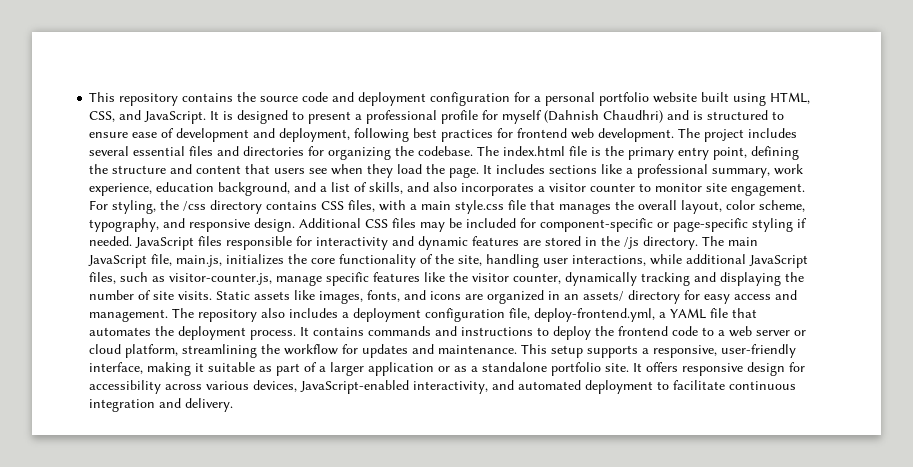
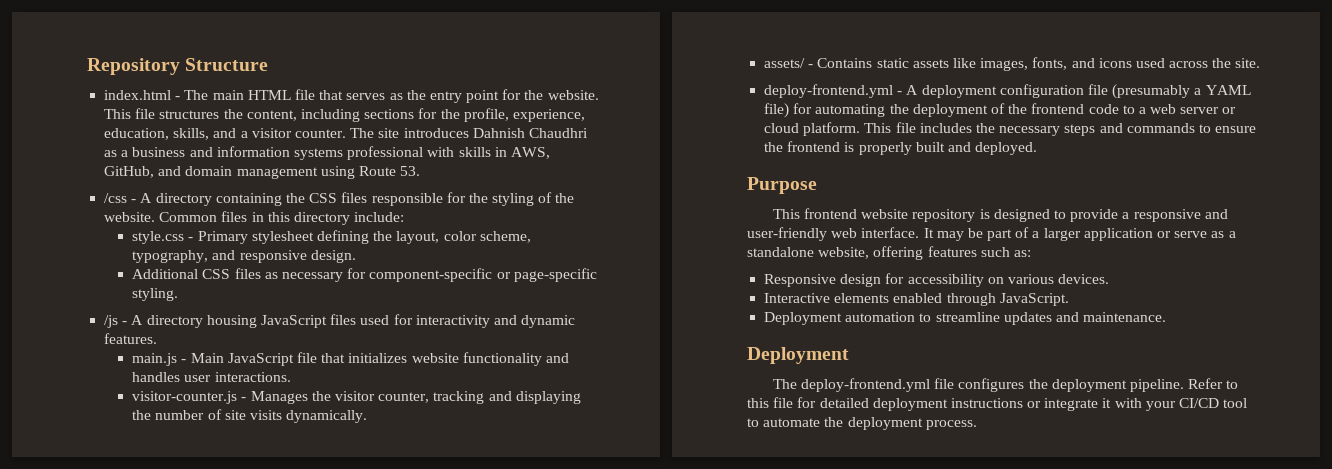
[89,92,811,106] [89,110,785,124] [89,128,798,142] [89,146,800,160] [89,164,804,178] [89,182,806,196] [89,200,678,214] This repository contains the source code and deployment configuration for a personal portfolio website built using HTML, CSS, and JavaScript. It is designed to present a professional profile for myself (Dahnish Chaudhri) and is structured to ensure ease of development and deployment, following best practices for frontend web development. The project includes several essential files and directories for organizing the codebase. The index.html file is the primary entry point, defining the structure and content that users see when they load the page. It includes sections like a professional summary, work experience, education background, and a list of skills, and also incorporates a visitor counter to monitor site engagement. For styling, the /css directory contains CSS files, with a main style.css file that manages the overall -> [87,58,269,75] [104,89,599,103] [104,108,585,122] [104,128,588,140] [104,146,550,160] [104,166,421,179] [104,192,575,206] [104,211,405,225] [132,230,393,244] Repository Structure // index.html - The main HTML file that serves as the entry point for the website. This file structures the content, including sections for the profile, experience, education, skills, and a visitor counter. The site introduces Dahnish Chaudhri as a business and information systems professional with skills in AWS, GitHub, and domain management using Route 53. // /css - A directory containing the CSS files responsible for the styling of the website. Common files in this directory include: // style.css - Primary stylesheet defining the
(296, 225) none -> (356, 256) //
[420,218,517,232] may be included -> [264,272,343,282] as necessary
[752,218,808,232] [89,236,133,246] styling if needed. -> [132,288,179,301] [104,315,257,328] styling. // /js - A directory housing
[226,236,293,250] responsible -> [360,315,390,325] used
[472,236,759,250] [88,254,809,268] [89,272,446,286] features are stored in the /js directory. The main JavaScript file, main.js, initializes the core functionality of the site, handling user interactions, while additional JavaScript files, such as visitor-counter.js, manage specific features like -> [104,333,158,344] [132,352,569,366] [132,372,291,382] [132,391,308,404] features. // main.js - Main JavaScript file that initializes website functionality and handles user interactions. // visitor-counter.js - Manages
[565,272,638,286] dynamically -> (430, 397) none
[178,291,251,300] visits. Static -> [249,410,368,423] [764,58,909,68] visits dynamically. // assets/ - Contains static
[465,290,798,304] [89,308,758,322] [89,326,592,340] are organized in an assets/ directory for easy access and management. The repository also includes a deployment configuration file, deploy-frontend.yml, a YAML file that automates the deployment process. It contains commands and instructions to deploy -> [1135,58,1261,68] [764,84,1251,99] [764,103,1005,118] used across the site. // deploy-frontend.yml - A deployment configuration file (presumably a YAML file) for automating the deployment of
[125,344,797,358] [89,362,273,376] platform, streamlining the workflow for updates and maintenance. This setup supports a responsive, user-friendly interface, making it suitable as -> [803,122,1257,136] [764,141,1038,155] [747,177,817,194] [772,208,1228,222] [747,227,983,241] platform. This file includes the necessary steps and commands to ensure the frontend is properly built and deployed. // Purpose // This frontend website repository is designed to provide a responsive and user-friendly web interface. It may be
(451, 369) none -> [1174,231,1208,238] serve
[551,362,806,376] [89,380,797,394] [89,398,234,412] portfolio site. It offers responsive design for accessibility across various devices, JavaScript-enabled interactivity, and automated deployment to facilitate continuous integration and delivery. -> [818,246,1031,260] [764,273,1110,287] [764,293,1069,306] [764,312,1167,325] [747,347,849,364] [772,378,1239,392] [747,397,1248,411] [747,417,977,430] website, offering features such as: // Responsive design for accessibility on various devices. // Interactive elements enabled through JavaScript. // Deployment automation to streamline updates and maintenance. // Deployment // The deploy-frontend.yml file configures the deployment pipeline. Refer to this file for detailed deployment instructions or integrate it with your CI/CD tool to automate the deployment process.

